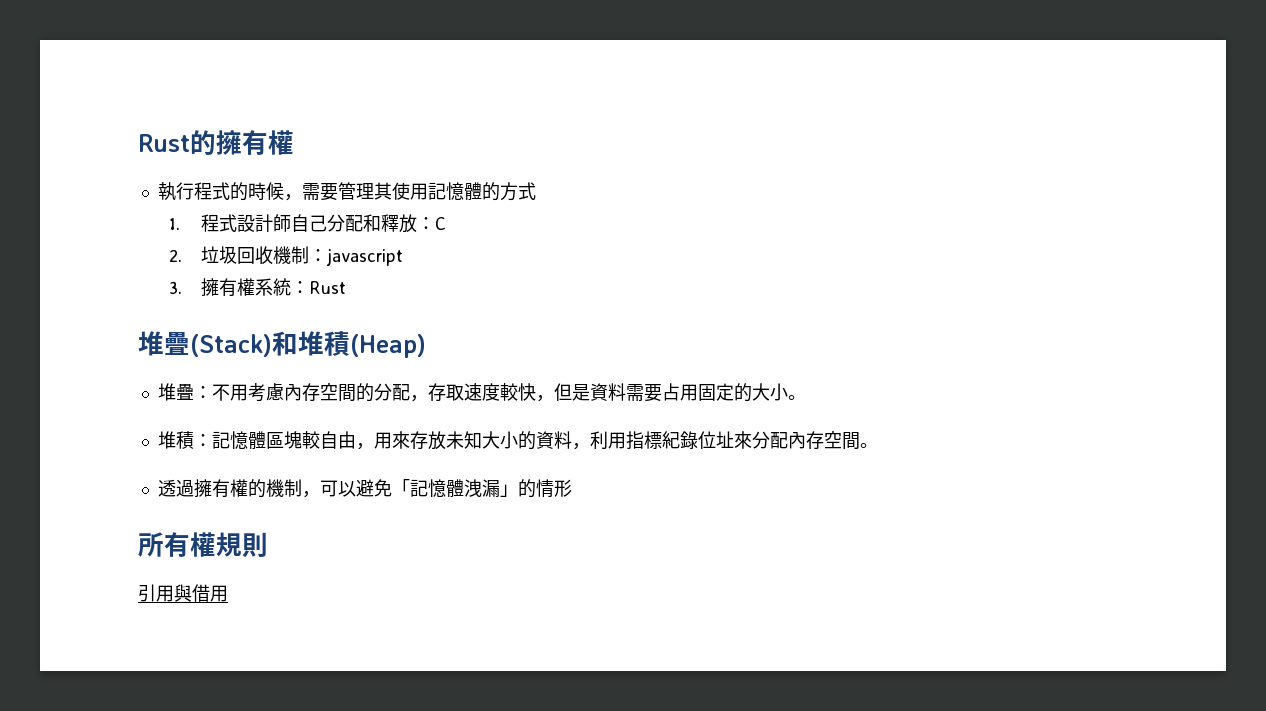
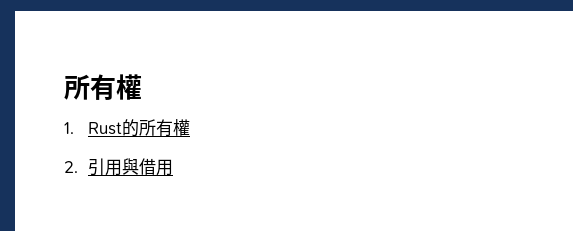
[138,130,294,155] [157,182,536,201] [169,214,446,233] [169,246,403,266] [169,278,346,297] [138,331,426,358] [157,383,806,402] [157,431,878,450] [157,479,572,498] [138,532,268,558] Rust的擁有權 // 執行程式的時候，需要管理其使用記憶體的方式 // 1.程式設計師自己分配和釋放：C // 2.垃圾回收機制：javascript // 3.擁有權系統：Rust // 堆疊(Stack)和堆積(Heap) // 堆疊：不用考慮內存空間的分配，存取速度較快，但是資料需要占用固定的大小。 // 堆積：記憶體區塊較自由，用來存放未知大小的資料，利用指標紀錄位址來分配內存空間。 // 透過擁有權的機制，可以避免「記憶體洩漏」的情形 // 所有權規則 // -> [64,74,142,100] [64,119,190,137] [64,161,78,173] 所有權 // 1. Rust的所有權 // 2.

